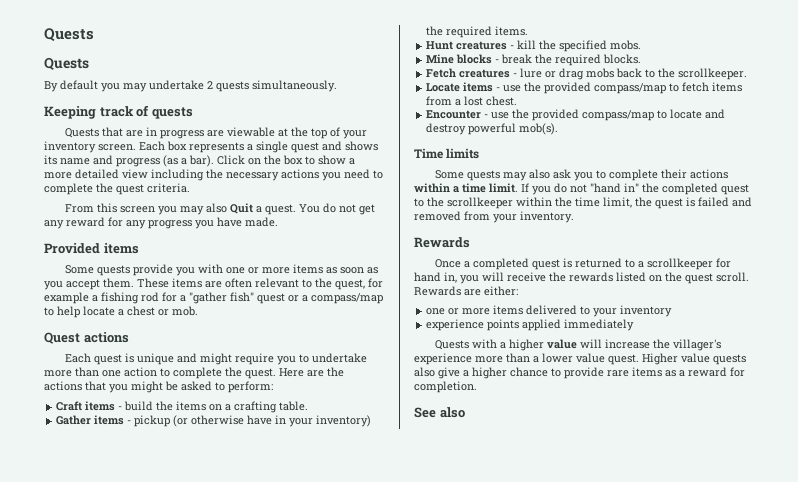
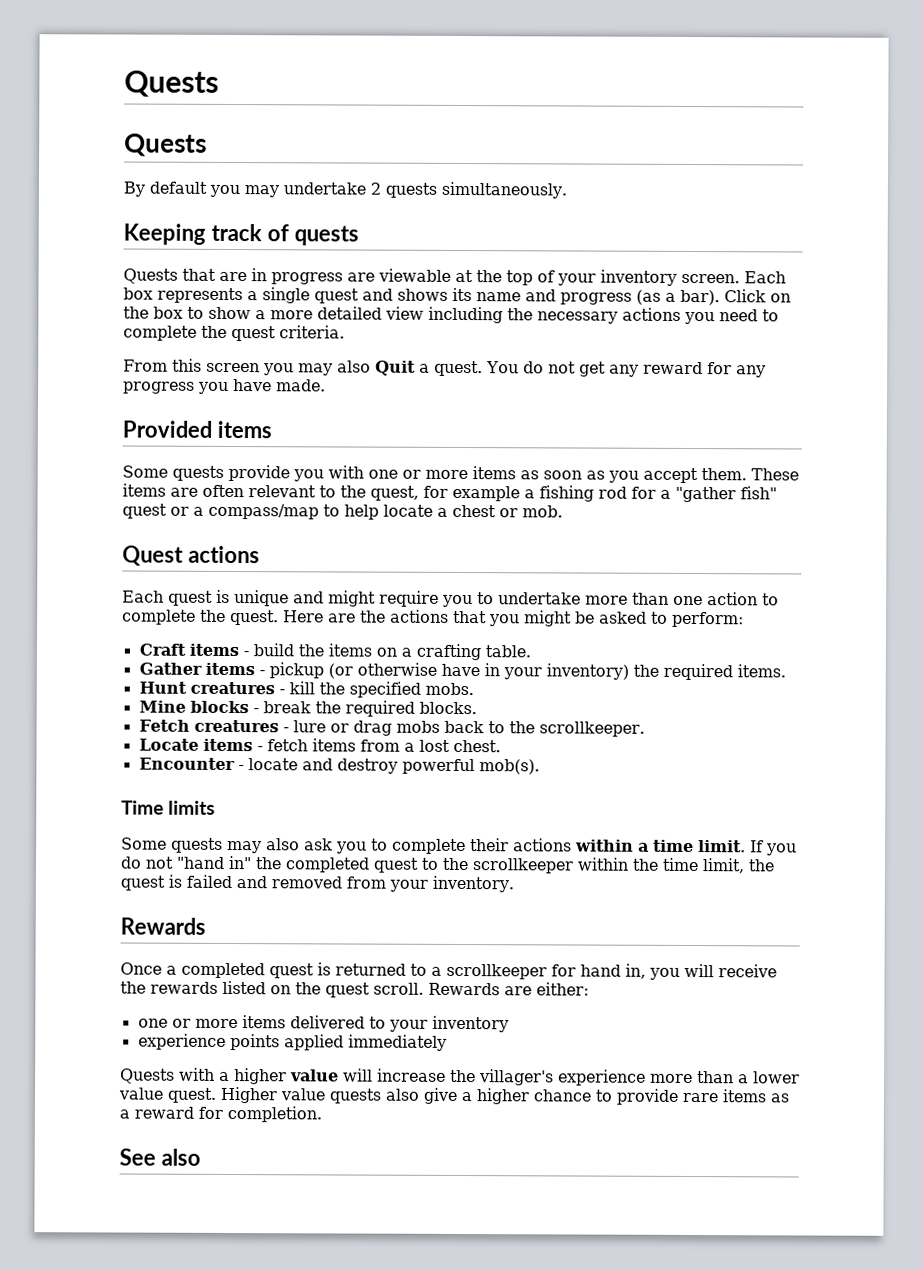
[503,82,680,94] use the provided compass/map to -> (263, 749) none
[491,109,668,121] use the provided compass/map to -> (244, 768) none

